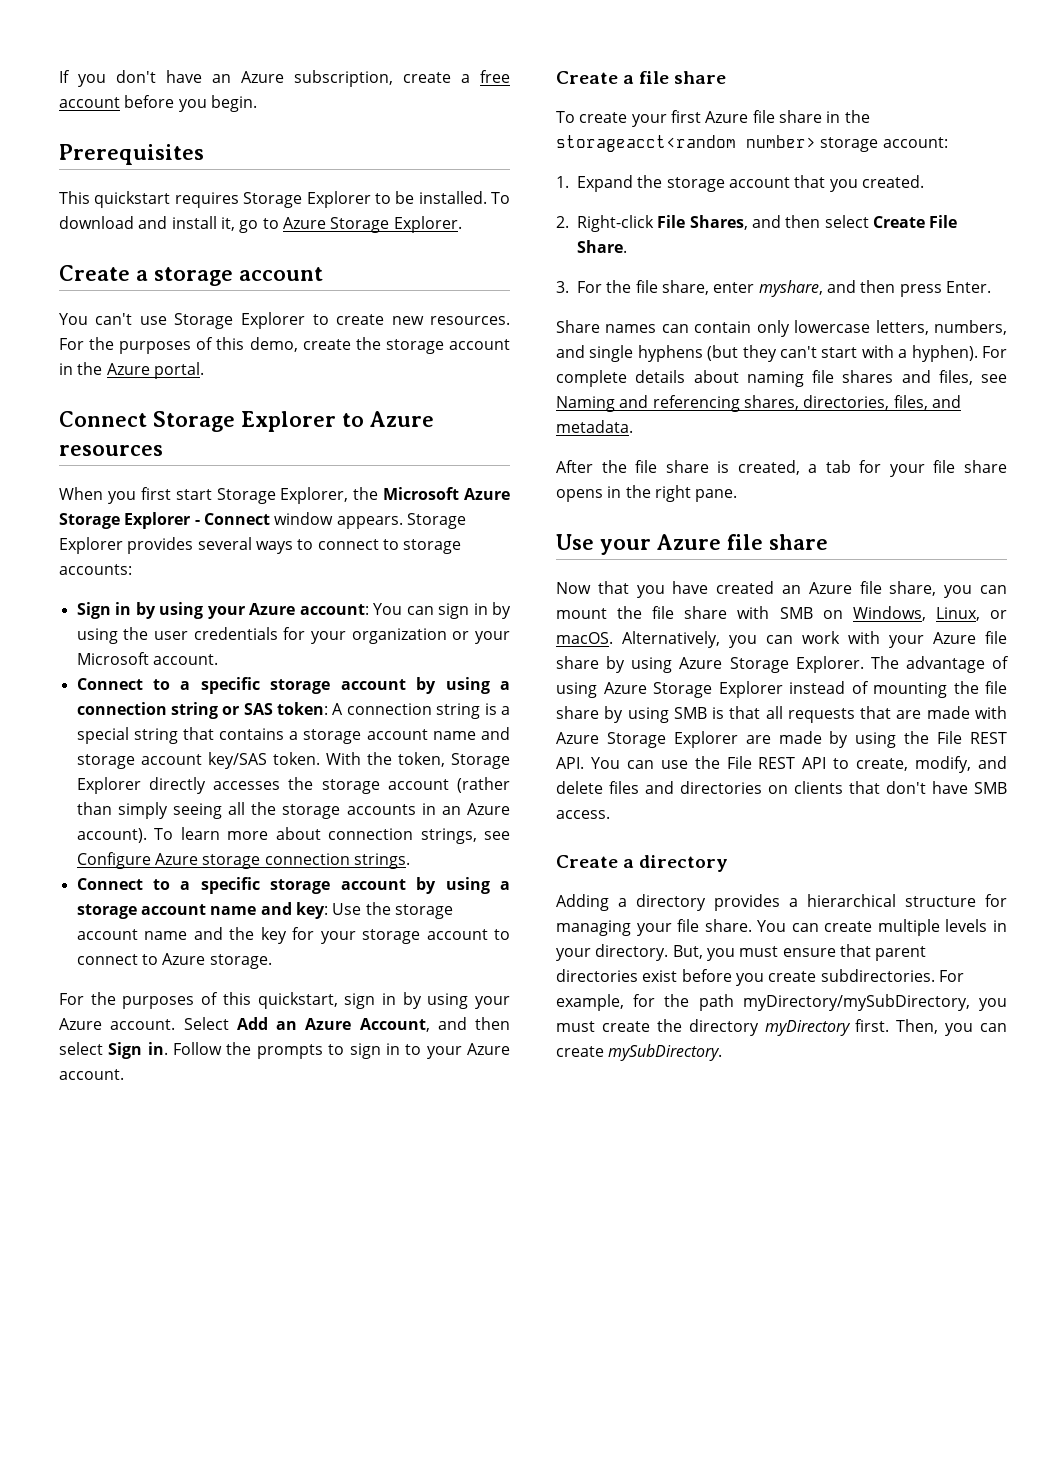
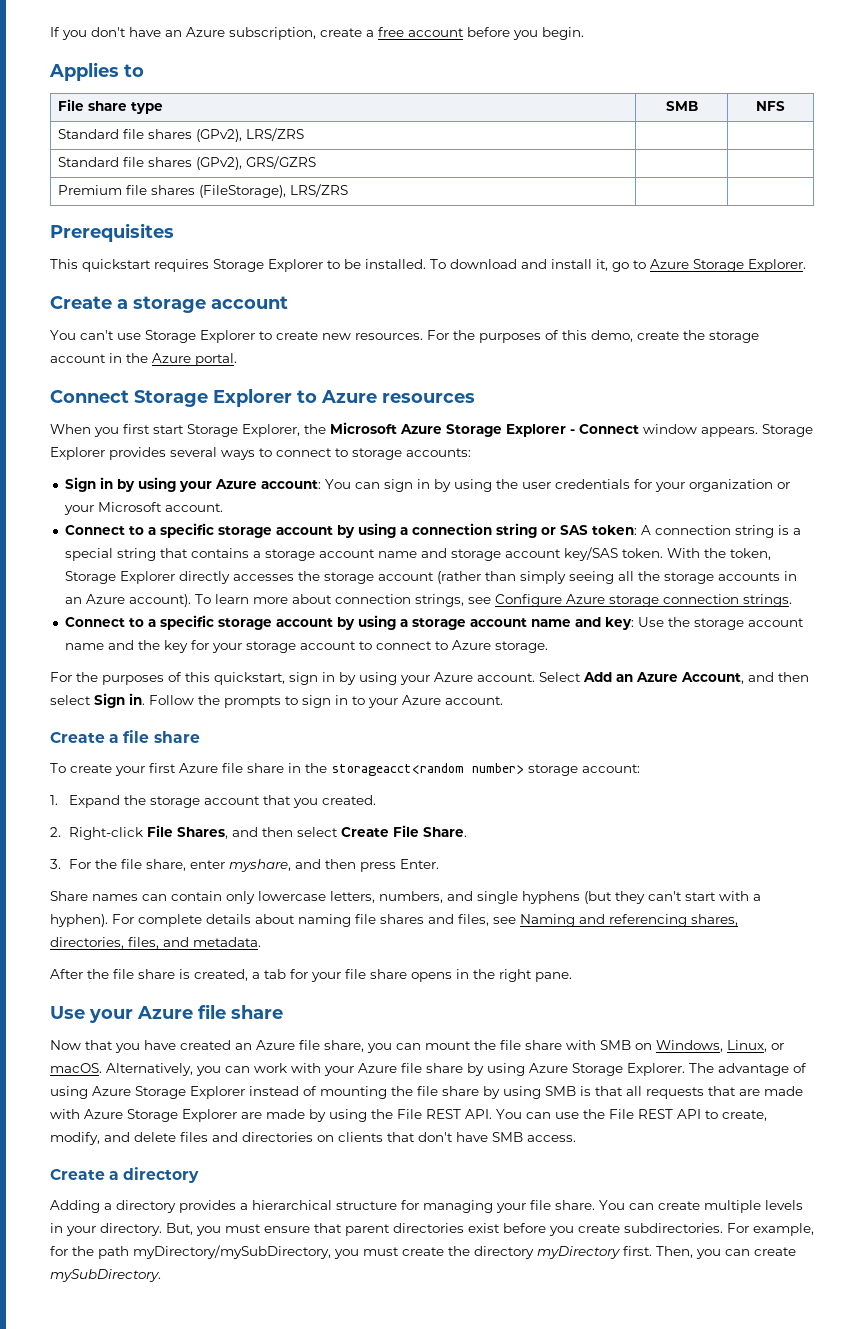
(257, 103) none -> [49,62,144,81] [57,99,163,114] [665,101,698,111] [756,101,785,111] [57,128,304,142] [57,156,316,170] [57,184,348,198] // Applies to // File share type | SMB | NFS // Standard file shares (GPv2), LRS/ZRS | | // Standard file shares (GPv2), GRS/GZRS | | // Premium file shares (FileStorage), LRS/ZRS | |

